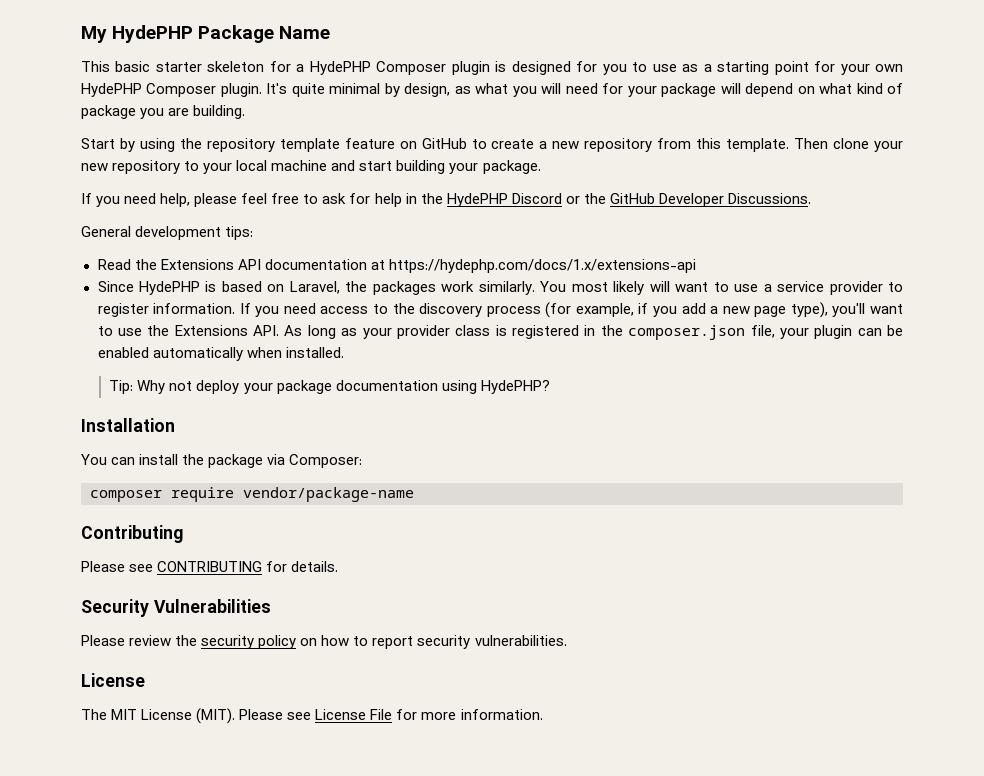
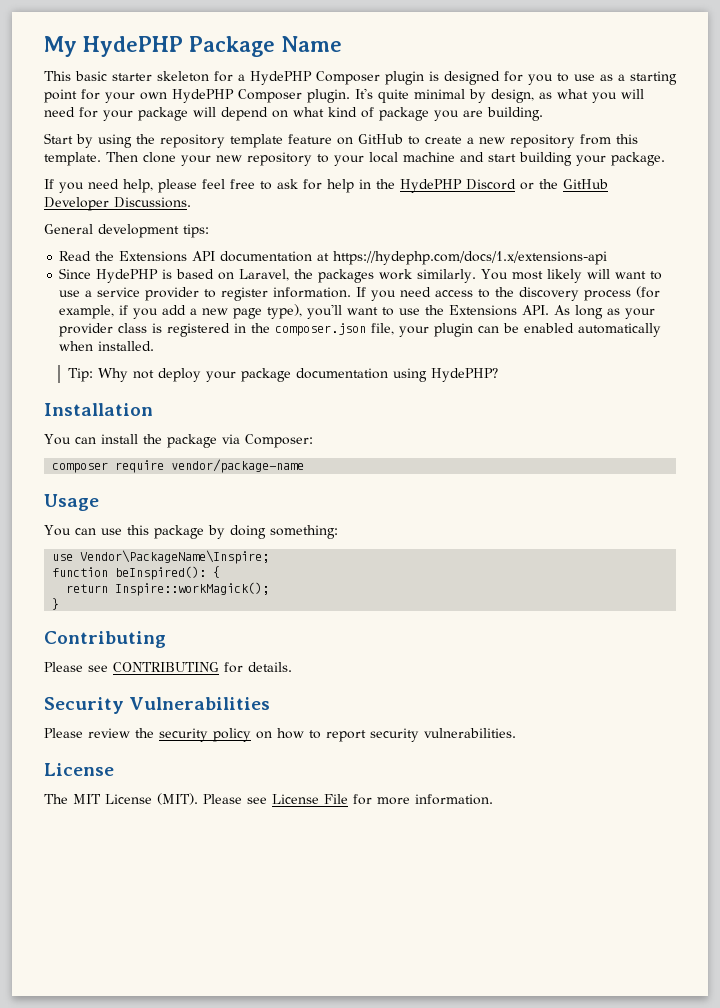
(414, 494) none -> [44,494,99,511] [44,525,338,539] [52,550,270,564] [52,566,221,580] [66,582,270,596] [52,598,60,610] // Usage // You can use this package by doing something: // use Vendor\PackageName\Inspire; // function beInspired(): { // return Inspire::workMagick(); // }

